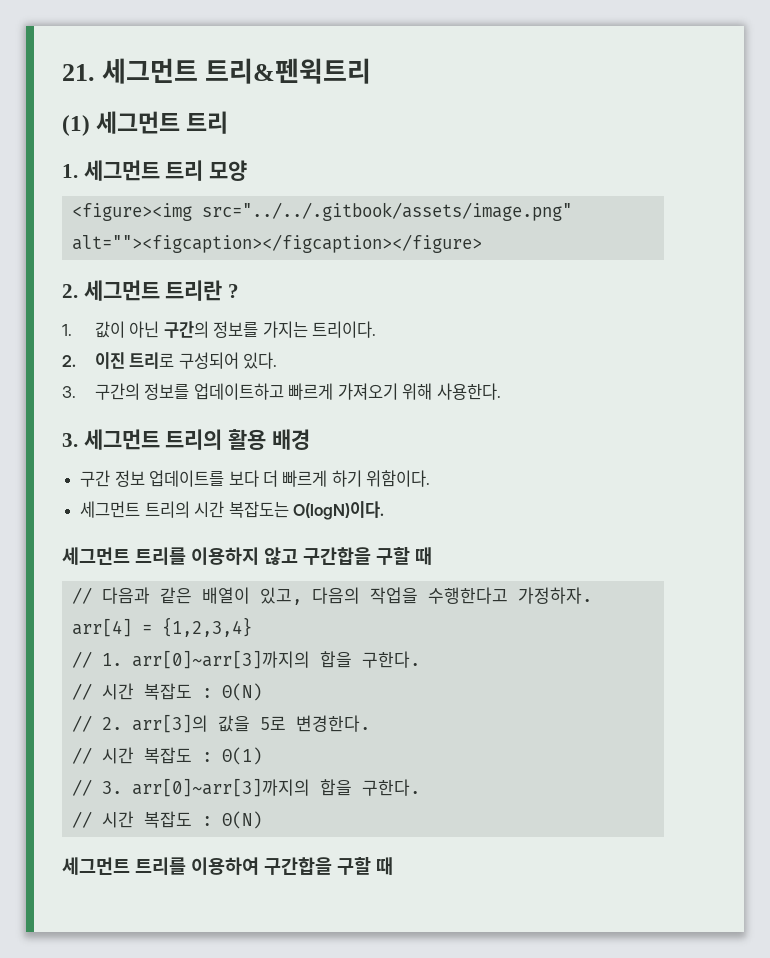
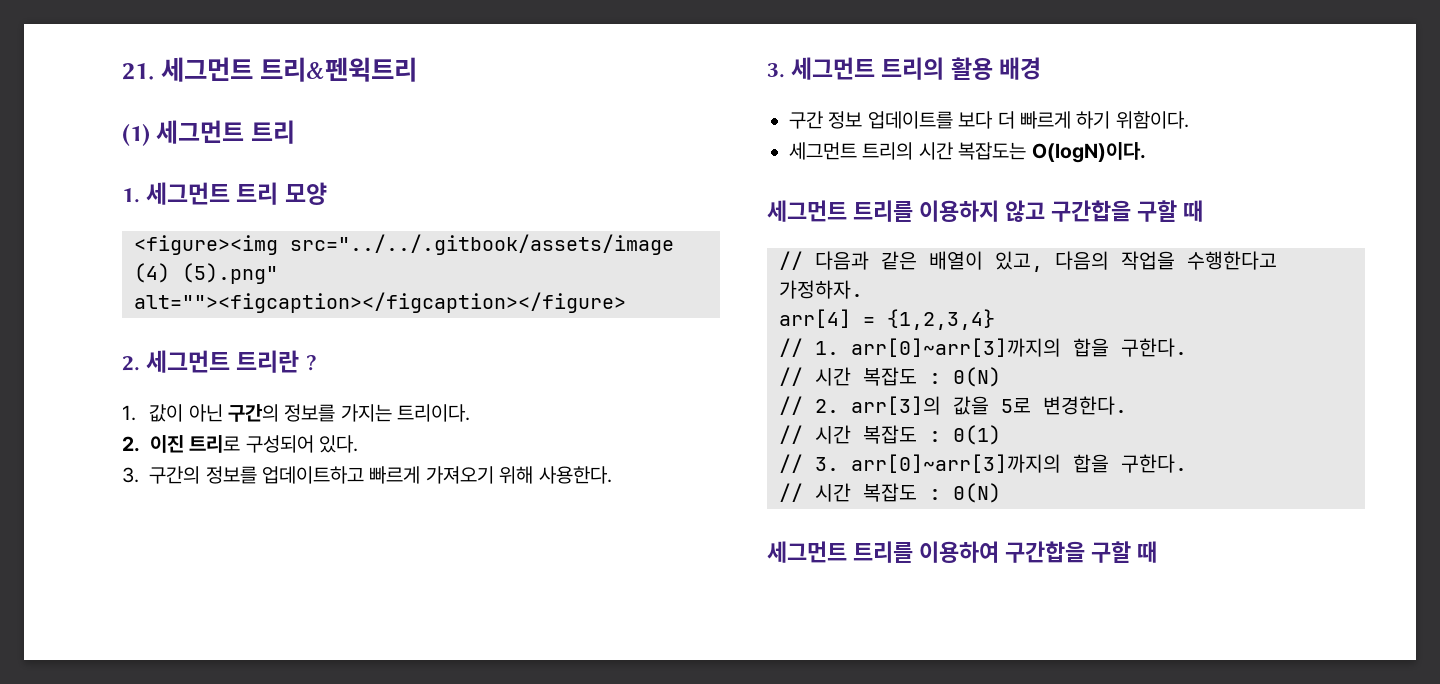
[201,202,572,221] src="../../.gitbook/assets/image.png" -> [290,234,674,255] [134,263,278,284] src="../../.gitbook/assets/image (4) (5).png"

